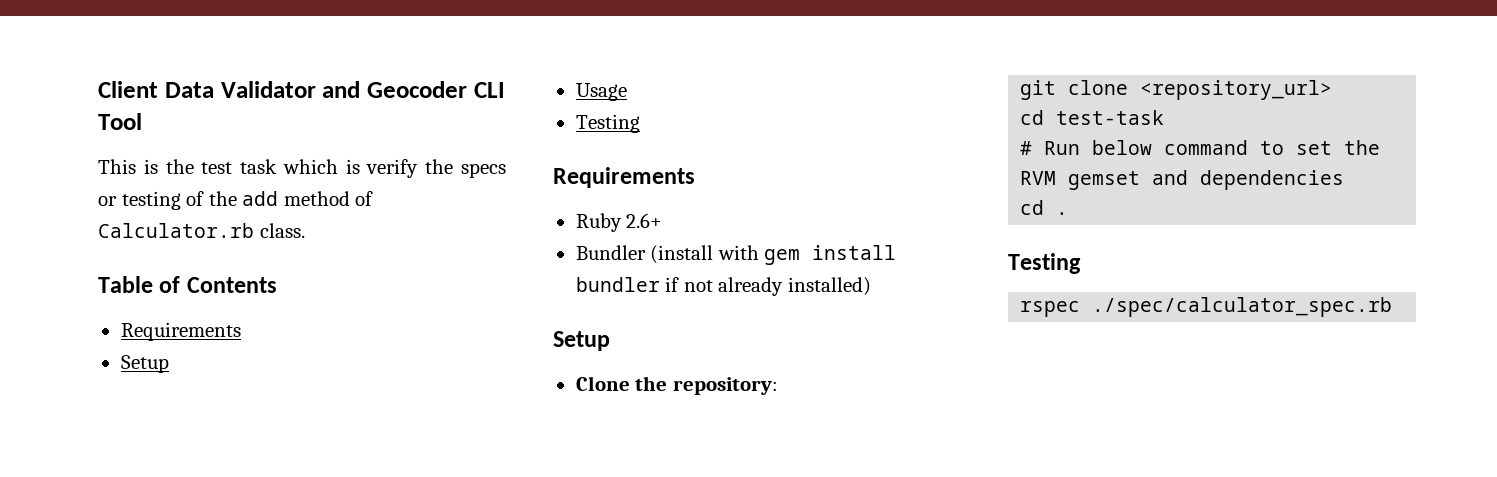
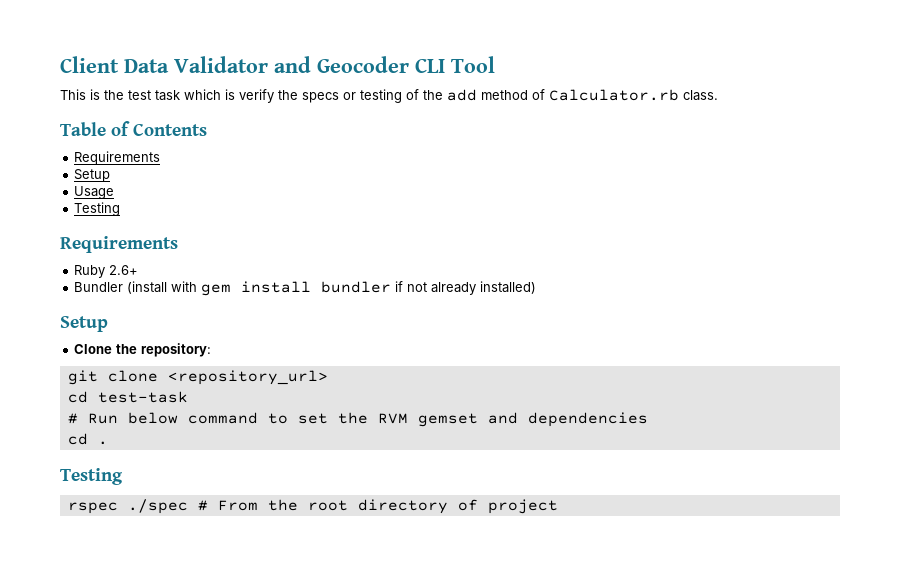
[1092,297,1393,317] ./spec/calculator_spec.rb -> [127,499,558,514] ./spec # From the root directory of project

